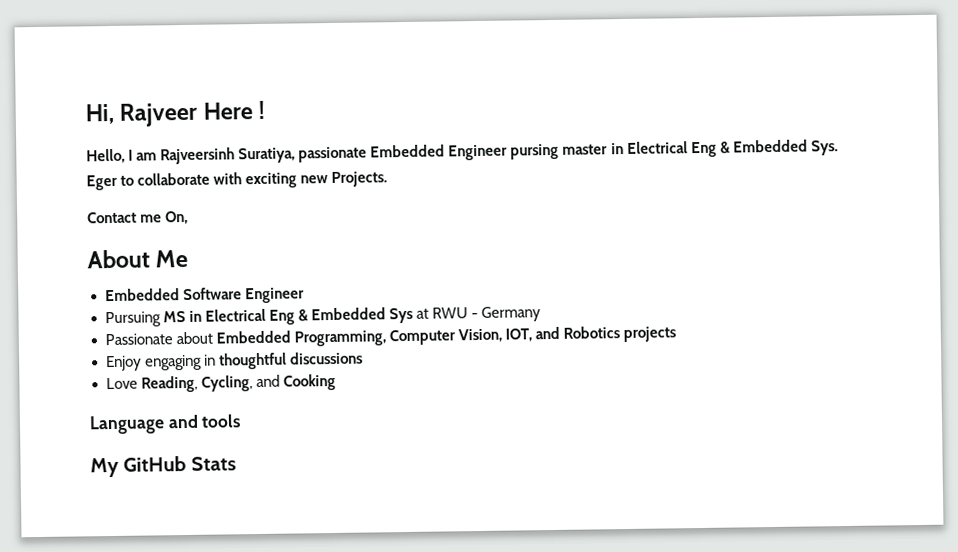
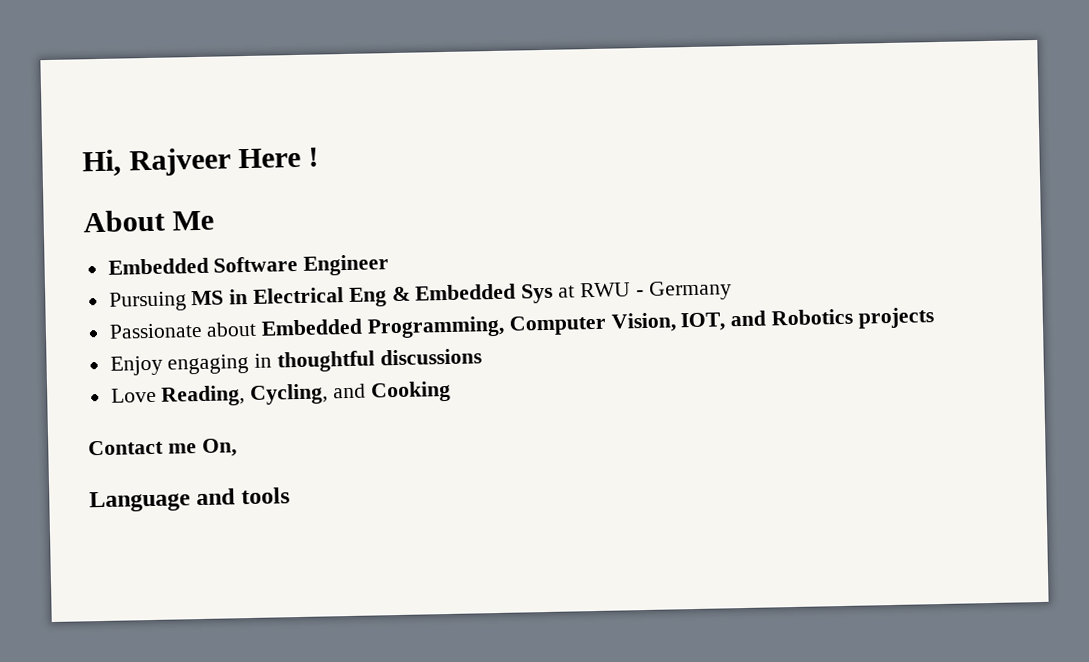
[86,139,838,165] [86,171,388,191] [87,210,189,225] // Hello, I am Rajveersinh Suratiya, passionate Embedded Engineer pursing master in Electrical Eng & Embedded Sys. // Eger to collaborate with exciting new Projects. // Contact me On, -> (320, 157) none
(336, 382) none -> [88,438,237,457] // Contact me On,
[90,455,236,478] // My GitHub Stats -> (290, 496) none

